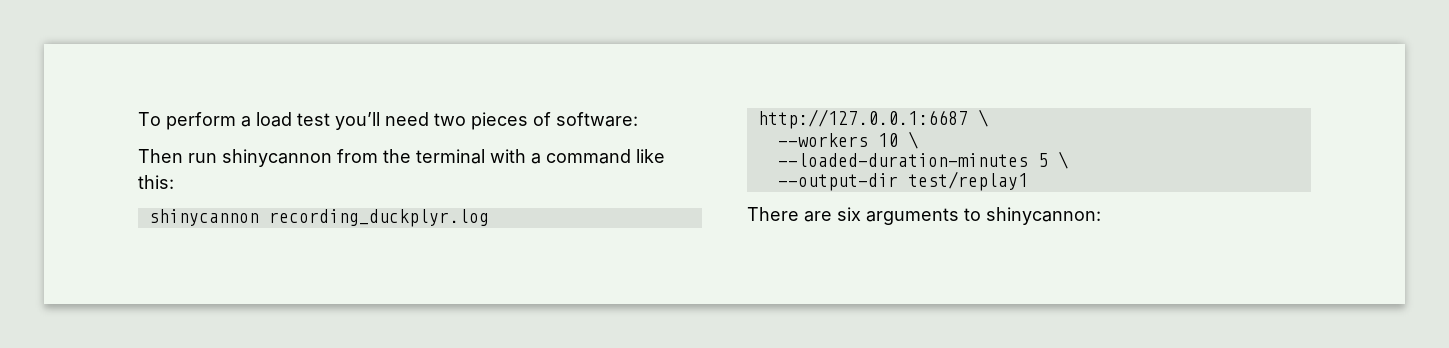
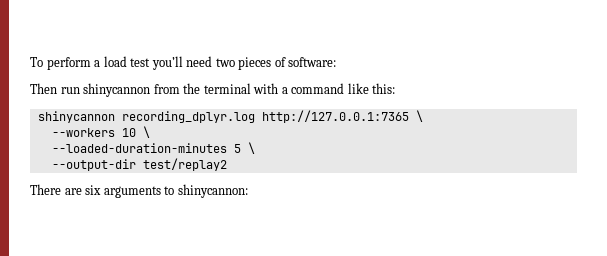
[268,209,489,227] [757,109,968,129] recording_duckplyr.log http://127.0.0.1:6687 -> [121,110,409,123] recording_dplyr.log http://127.0.0.1:7365
[907,171,1028,191] test/replay1 -> [142,158,227,171] test/replay2

